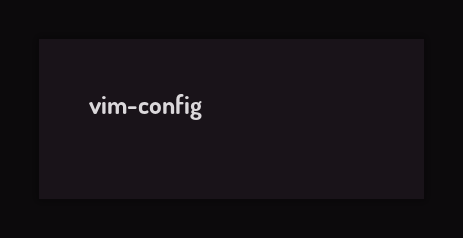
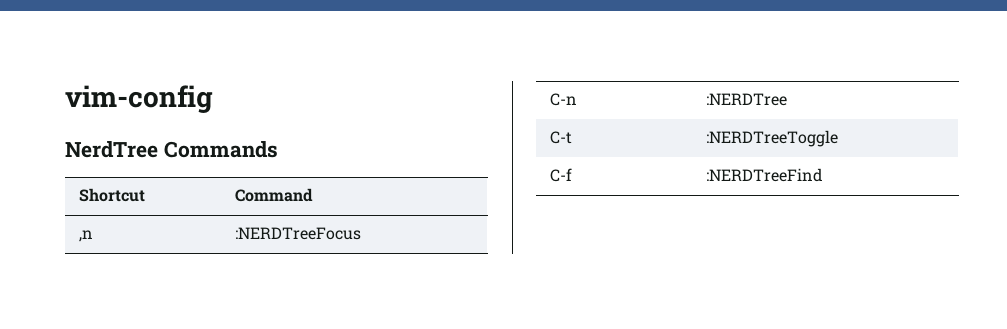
(202, 107) none -> [65,141,278,158] [79,188,146,202] [235,188,314,202] [79,230,94,242] [235,227,362,240] [550,93,578,106] [706,93,788,106] [550,131,573,144] [706,130,839,147] [550,168,573,182] [706,168,823,182] // NerdTree Commands // Shortcut | Command // ,n | :NERDTreeFocus // C-n | :NERDTree // C-t | :NERDTreeToggle // C-f | :NERDTreeFind

